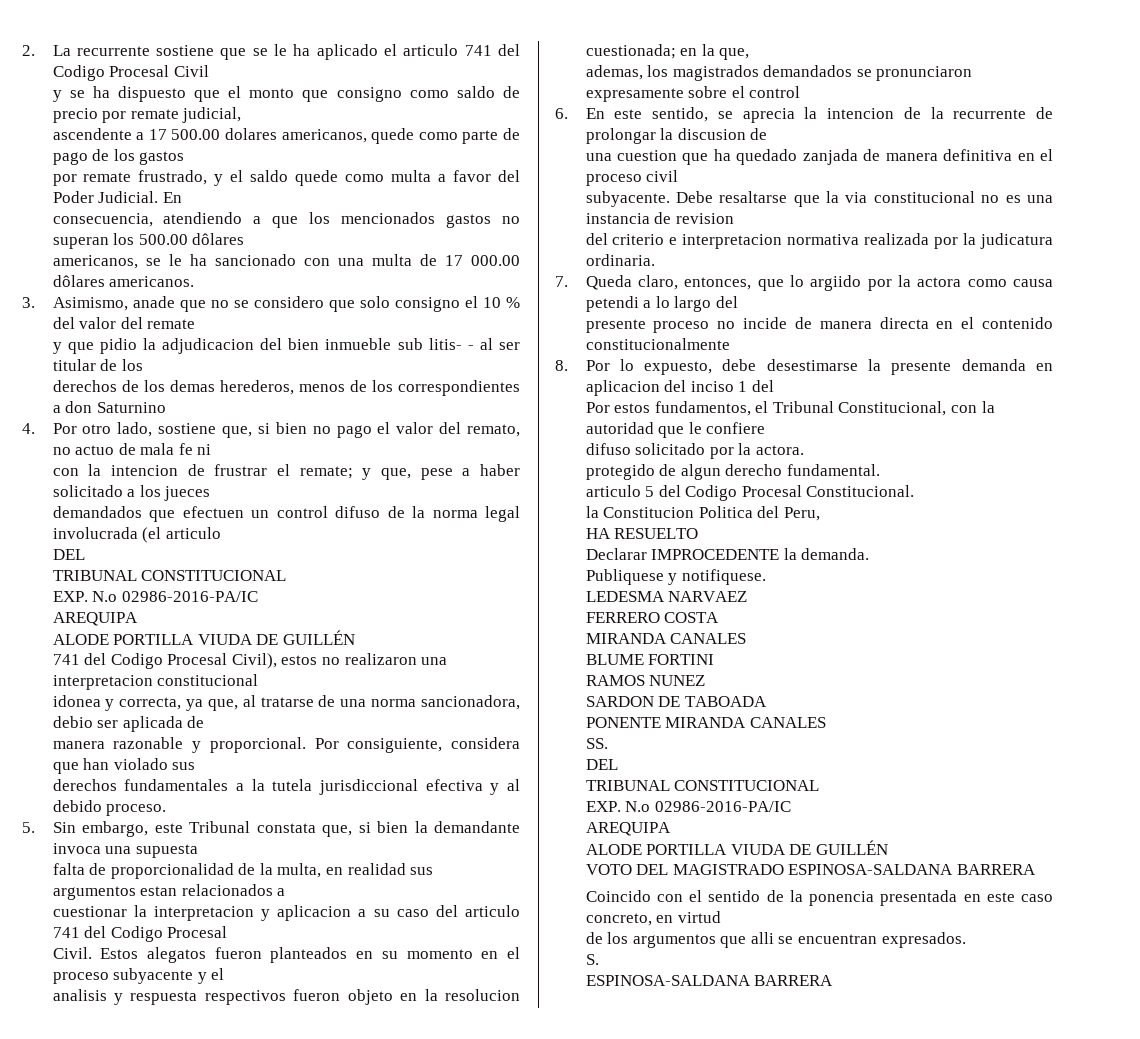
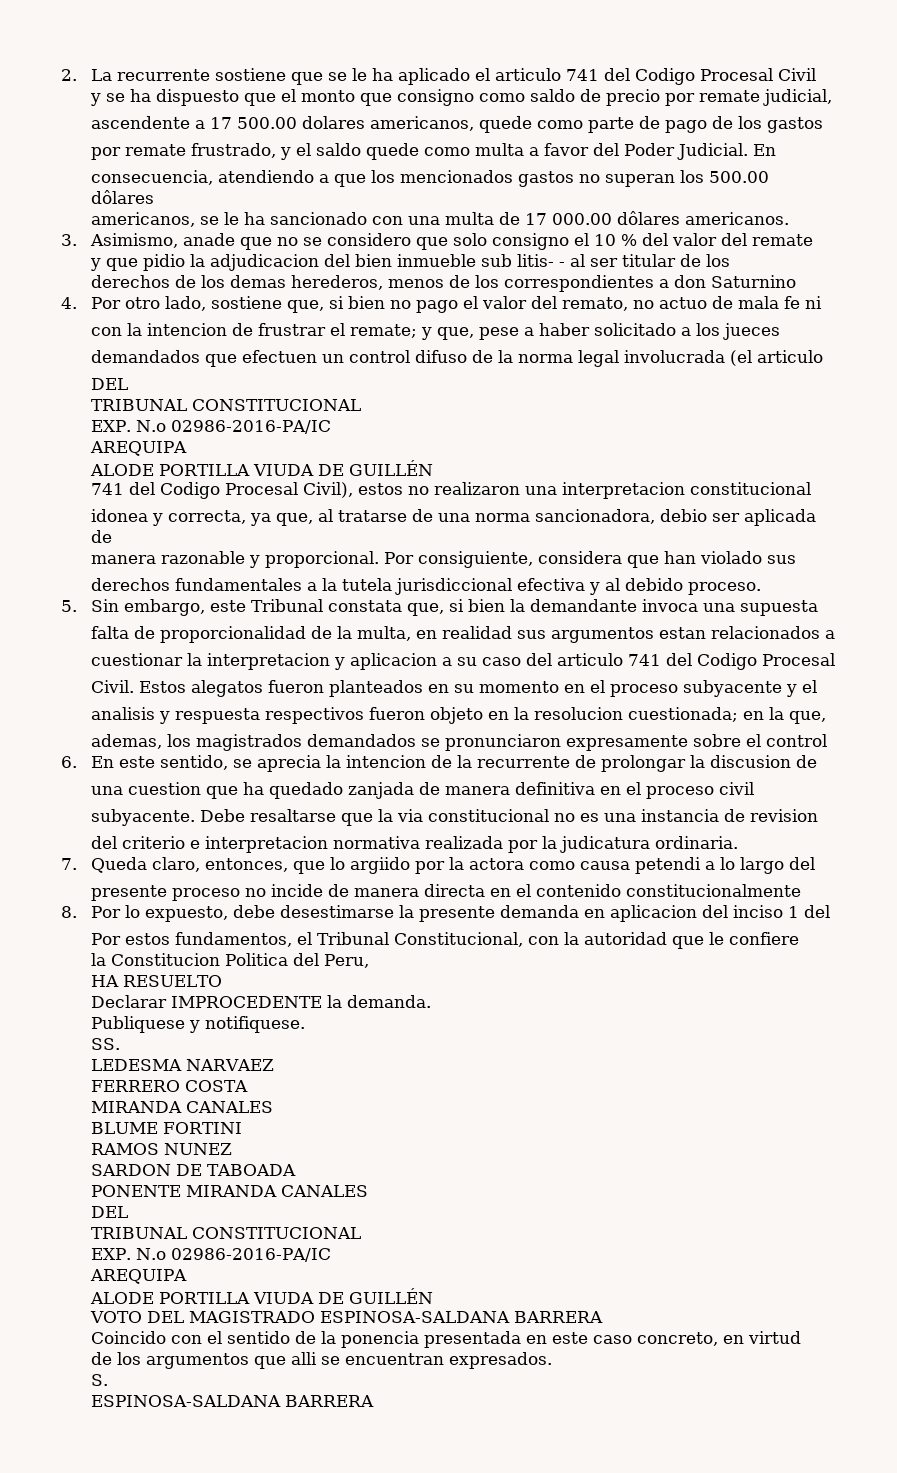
[585,443,804,459] [585,464,880,480] [585,485,915,501] // difuso solicitado por la actora. // protegido de algun derecho fundamental. // articulo 5 del Codigo Procesal Constitucional. -> (799, 938) none
(766, 577) none -> [90,1038,120,1050] // SS.
[585,738,608,749] // SS. -> (368, 1191) none

